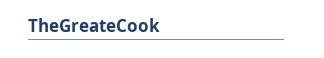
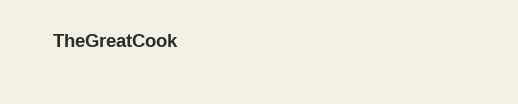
[28,18,160,32] TheGreateCook -> [53,34,178,47] TheGreatCook

